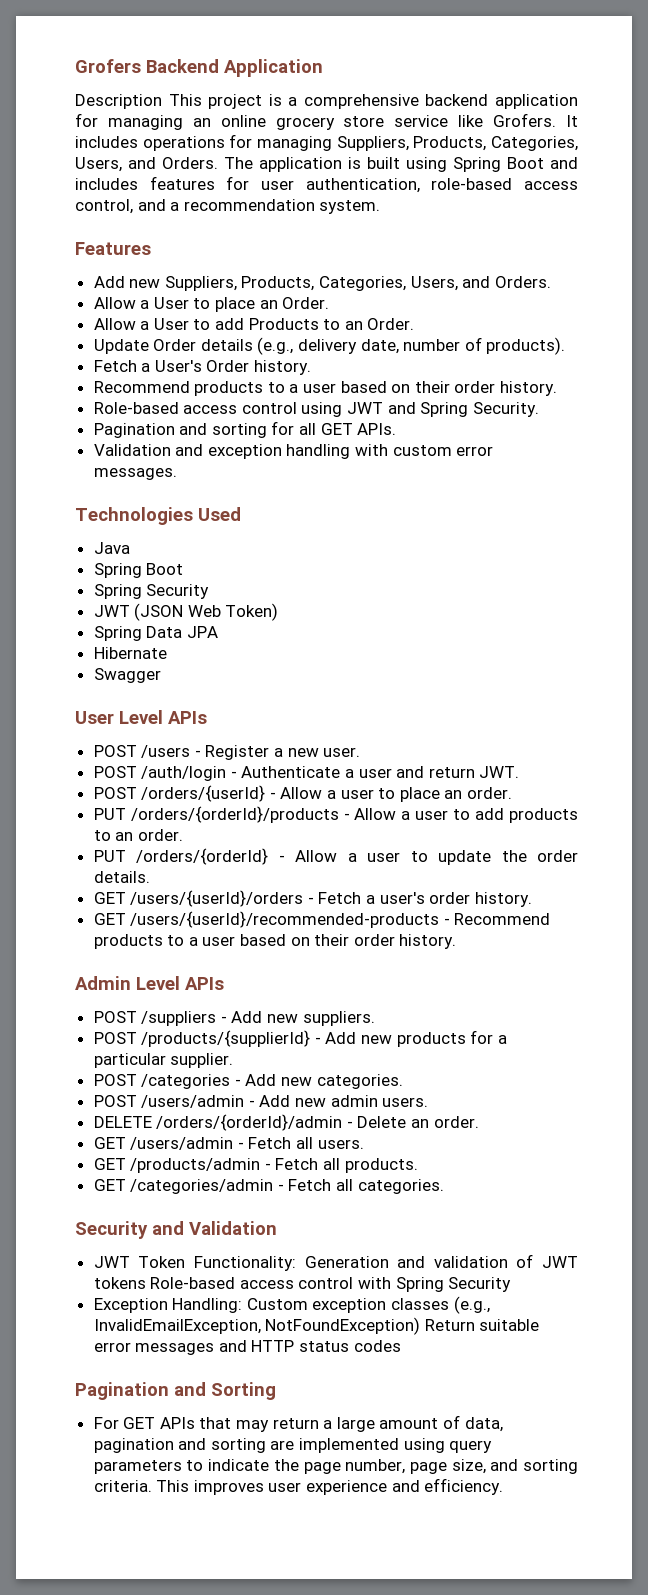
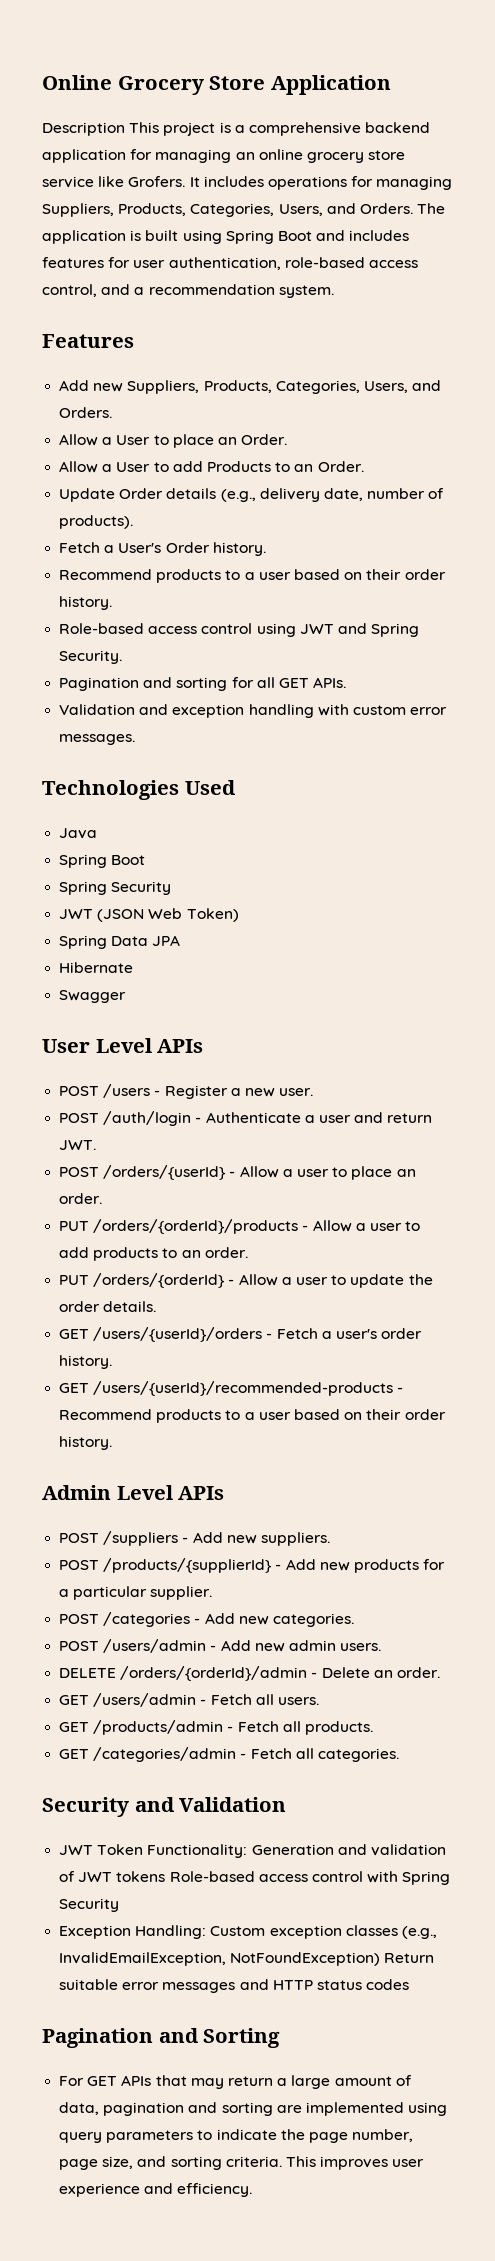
[75,59,219,73] Grofers Backend -> [42,75,266,95] Online Grocery Store

